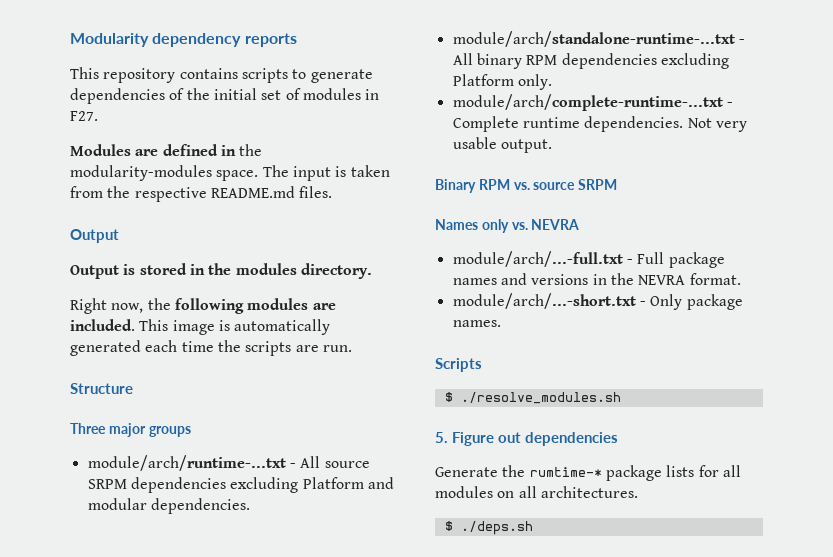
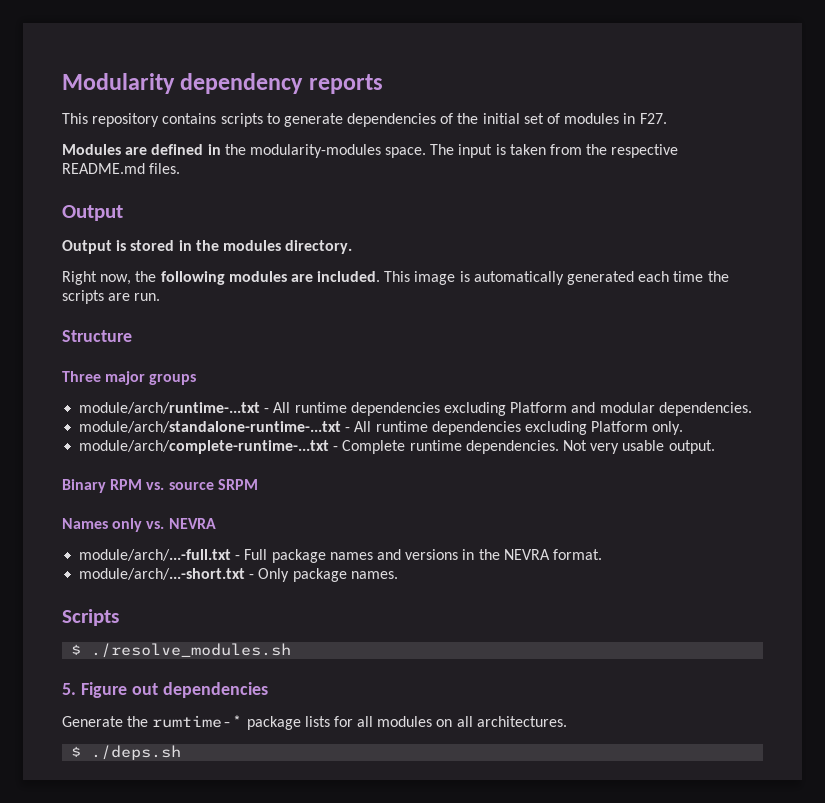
[324,461,370,468] [87,479,127,489] source SRPM -> [294,402,347,413] runtime
[476,53,558,69] binary RPM -> [375,421,428,432] runtime

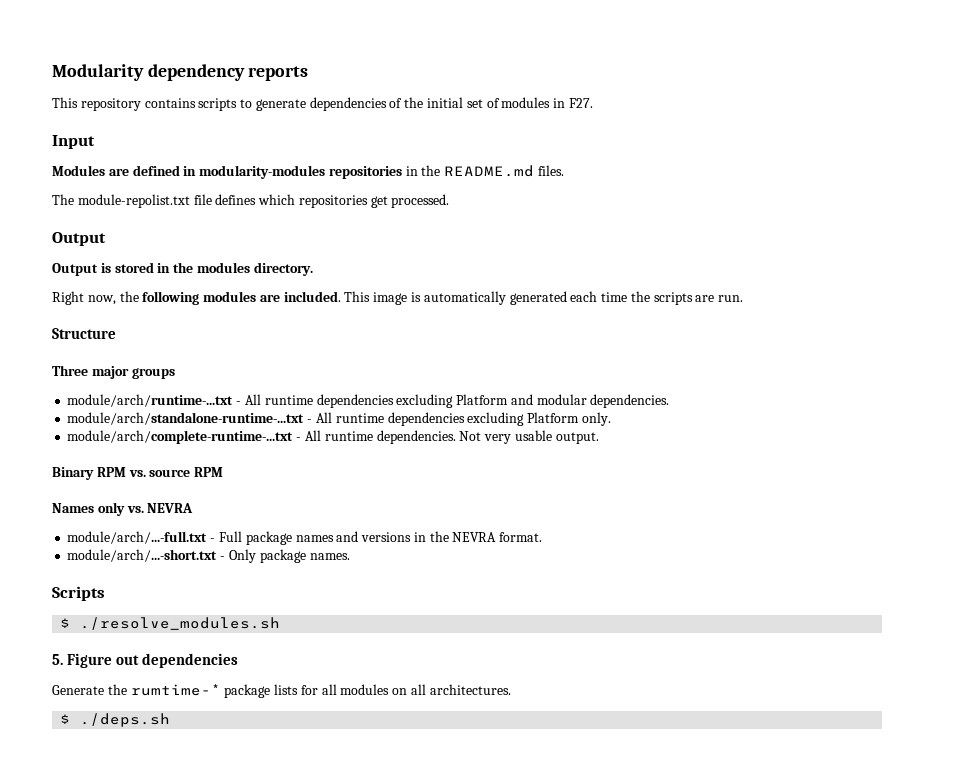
(667, 118) none -> [52,135,95,149] // Input
[224,144,679,158] [62,163,181,174] the modularity-modules space. The input is taken from the respective README.md files. -> [199,165,565,179] [52,194,450,208] modularity-modules repositories in the README.md files. // The module-repolist.txt file defines which repositories get processed.
[342,440,406,454] Complete -> [304,430,321,441] All
[217,479,258,490] SRPM -> [194,467,224,477] RPM

